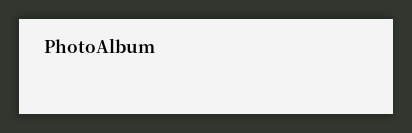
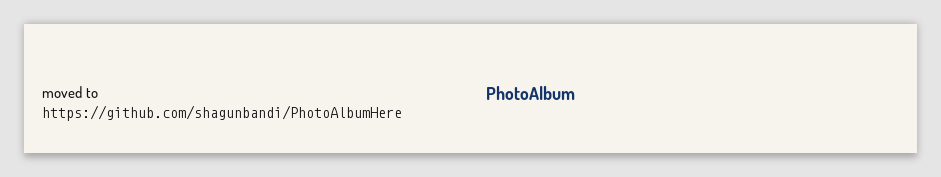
(44, 45) none -> [42,86,99,98] [42,105,402,121] moved to https://github.com/shagunbandi/PhotoAlbumHere //

